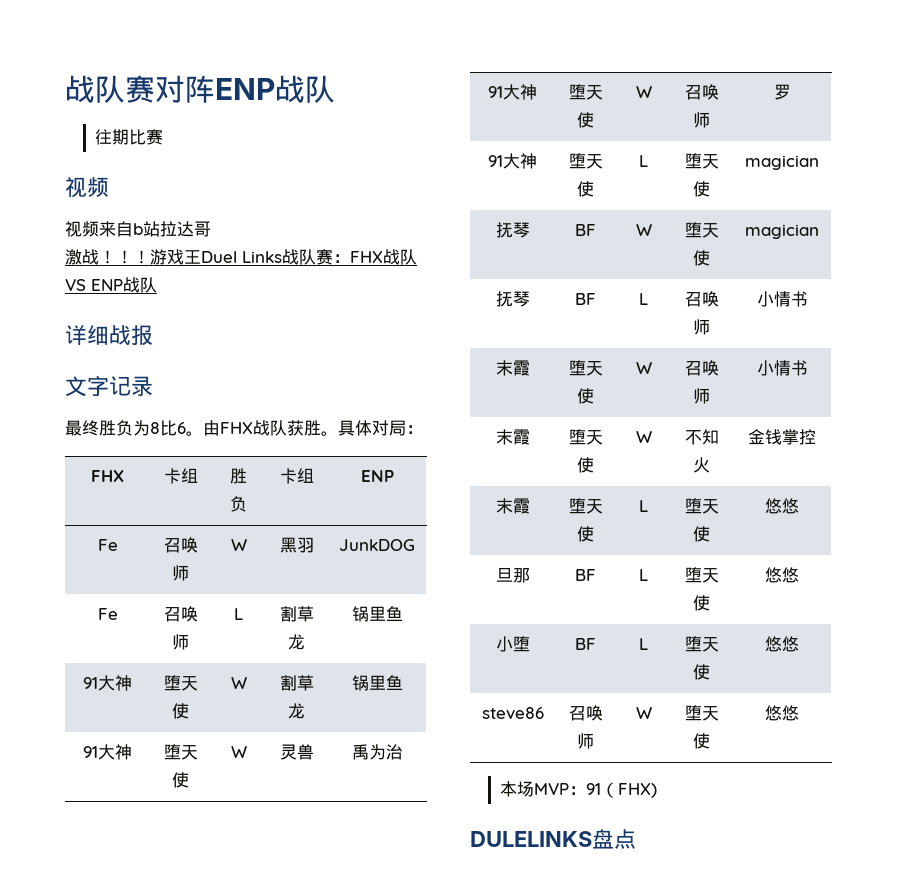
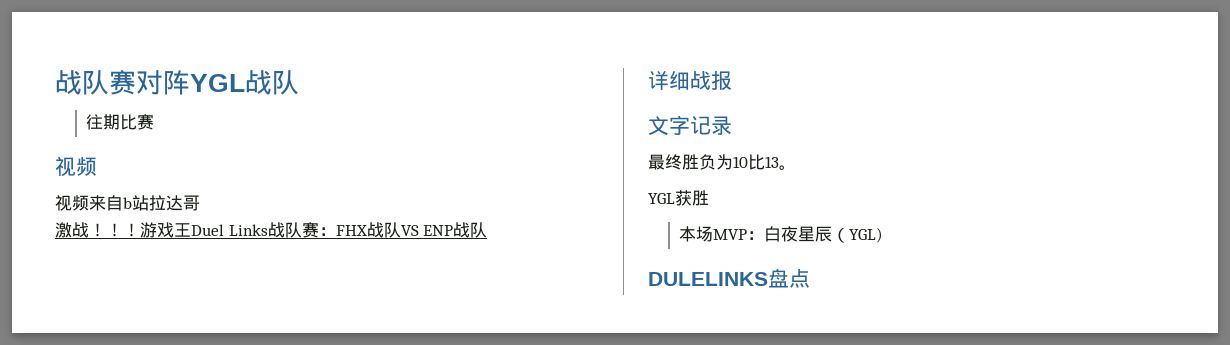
[215,78,275,100] ENP -> [190,74,245,92] YGL
[150,420,423,436] [91,470,124,482] [163,468,198,484] [230,468,247,484] [230,496,247,512] [279,468,314,484] [360,470,394,482] [97,539,118,551] [163,537,198,553] [172,565,189,581] [230,539,247,551] [279,537,314,553] [339,539,415,551] [97,608,118,620] [163,606,198,622] [172,634,189,650] [234,608,243,620] [279,606,314,622] [288,634,305,650] [351,606,403,622] [83,675,132,691] [163,675,198,691] [172,703,189,719] [230,677,247,689] [279,675,314,691] [288,703,305,719] [351,675,403,691] [83,744,132,760] [163,744,198,760] [172,772,189,788] [230,746,247,758] [279,744,314,760] [351,744,403,760] [488,84,537,100] [568,84,603,100] [577,112,594,128] [635,86,652,98] [684,84,719,100] [693,112,710,128] [773,84,791,100] [488,153,537,169] [568,153,603,169] [577,181,594,197] [639,155,648,167] [684,153,719,169] [693,181,710,197] [745,155,819,170] [495,222,530,238] [575,224,596,236] [635,224,652,236] [684,222,719,238] [693,250,710,266] [745,224,819,239] [495,291,530,307] [575,293,596,305] [639,293,648,305] [684,291,719,307] [693,319,710,335] [756,291,808,307] [495,360,530,376] [568,360,603,376] [577,388,594,404] [635,362,652,374] [684,360,719,376] [693,388,710,404] [756,360,808,376] [495,429,530,445] [568,429,603,445] [577,457,594,473] [635,431,652,443] [684,429,719,445] [693,457,710,473] [748,429,816,445] [495,498,530,514] [568,498,603,514] [577,526,594,542] [639,500,648,512] [684,498,719,514] [693,526,710,542] [765,498,799,514] [495,567,530,583] [575,569,596,581] [639,569,648,581] [684,567,719,583] [693,595,710,611] [765,567,799,583] [495,636,530,652] [575,638,596,650] [639,638,648,650] [684,636,719,652] [693,664,710,680] [765,636,799,652] [481,707,544,720] [568,705,603,721] [577,733,594,749] [635,707,652,719] [684,705,719,721] [693,733,710,749] [765,705,799,721] 8比6。由FHX战队获胜。具体对局： // FHX | 卡组 | 胜负 | 卡组 | ENP // Fe | 召唤师 | W | 黑羽 | JunkDOG // Fe | 召唤师 | L | 割草龙 | 锅里鱼 // 91大神 | 堕天使 | W | 割草龙 | 锅里鱼 // 91大神 | 堕天使 | W | 灵兽 | 禹为治 // 91大神 | 堕天使 | W | 召唤师 | 罗 // 91大神 | 堕天使 | L | 堕天使 | magician // 抚琴 | BF | W | 堕天使 | magician // 抚琴 | BF | L | 召唤师 | 小情书 // 末霞 | 堕天使 | W | 召唤师 | 小情书 // 末霞 | 堕天使 | W | 不知火 | 金钱掌控 // 末霞 | 堕天使 | L | 堕天使 | 悠悠 // 旦那 | BF | L | 堕天使 | 悠悠 // 小堕 | BF | L | 堕天使 | 悠悠 // steve86 | 召唤师 | W | 堕天使 | 悠悠 -> [733,154,796,170] [648,190,709,206] 10比13。 // YGL获胜
[586,782,658,798] 91（FHX) -> [764,226,884,243] 白夜星辰（YGL)

